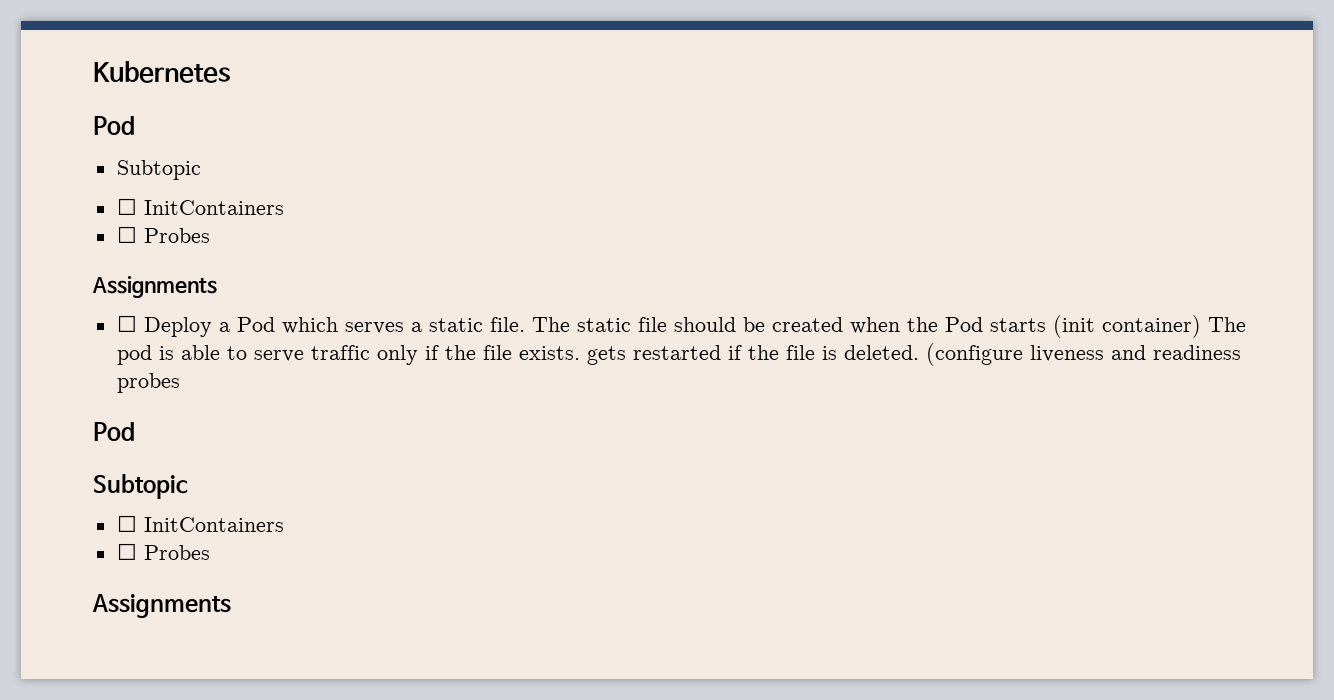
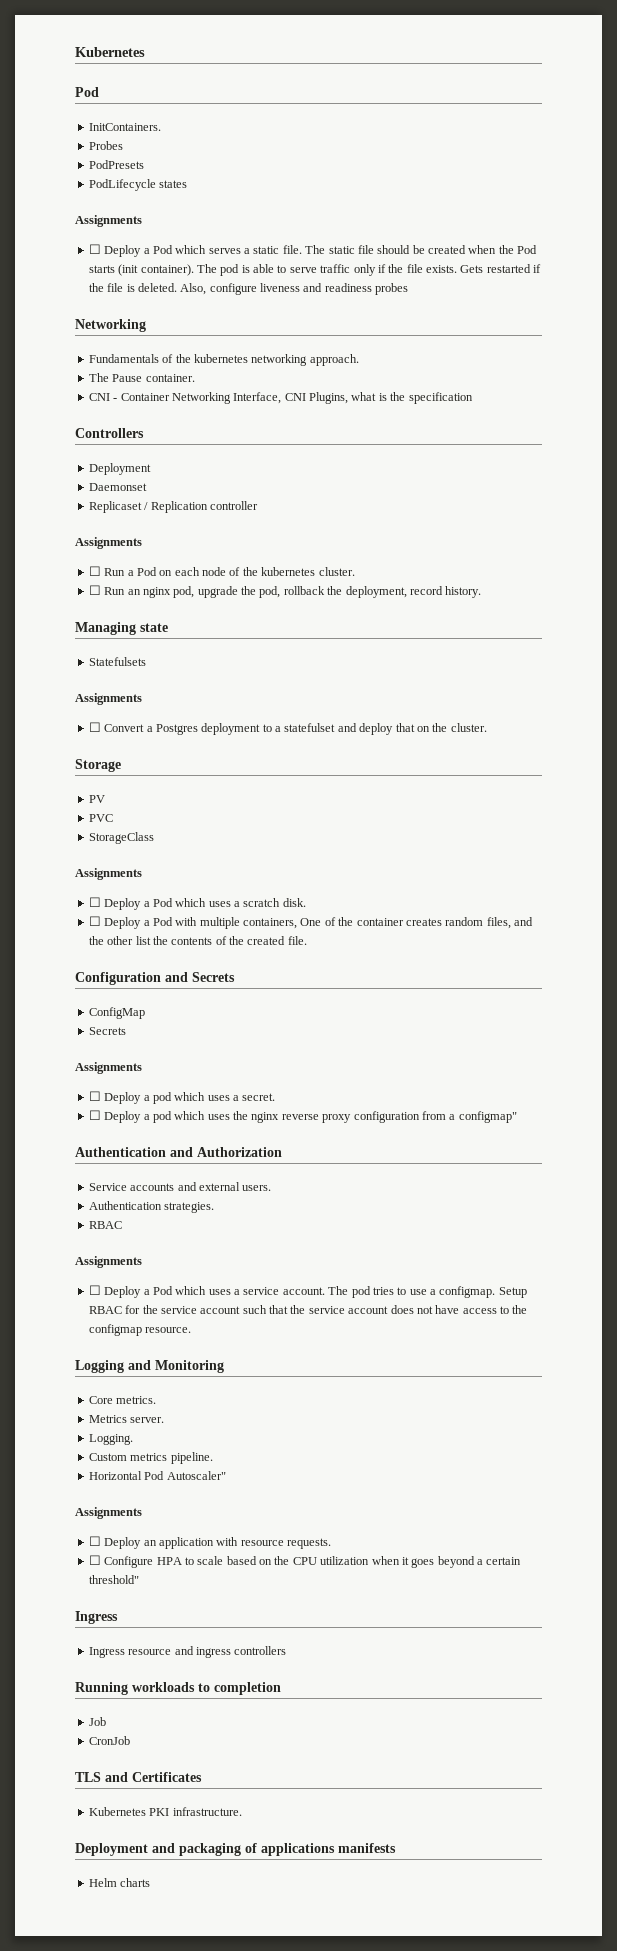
[116,160,201,180] [116,198,284,215] [116,226,210,243] Subtopic // ☐ InitContainers // ☐ Probes -> [88,123,161,131] [88,141,123,150] [88,160,144,169] [88,179,188,191] InitContainers. // Probes // PodPresets // PodLifecycle states
[1101,315,1201,338] container) -> [140,264,194,276] container).
[586,346,626,365] gets -> [460,265,484,273] Gets
[925,343,1023,366] (configure -> [180,283,257,295] Also, configure
[93,422,135,441] [93,474,188,499] [116,515,284,532] [116,543,210,560] [92,594,231,618] Pod // Subtopic // ☐ InitContainers // ☐ Probes // Assignments -> [75,319,146,332] [88,354,359,366] [88,373,195,382] [88,392,473,404] [75,428,144,438] [88,463,151,475] [88,483,147,491] [88,501,258,513] [75,537,142,549] [88,566,355,576] [88,585,482,598] [75,622,168,635] [88,657,146,666] [75,693,142,705] [88,722,487,735] [75,759,121,772] [88,795,105,803] [88,814,113,822] [88,832,154,844] [75,868,142,880] [88,897,306,910] [88,916,533,929] [88,936,307,945] [75,972,235,985] [88,1007,145,1019] [88,1027,126,1035] [75,1062,142,1074] [88,1091,276,1104] [88,1110,517,1123] [75,1147,282,1157] [88,1182,272,1191] [88,1201,215,1213] [88,1221,122,1229] [75,1256,142,1268] [88,1285,527,1298] [88,1305,528,1314] [88,1324,192,1336] [75,1360,224,1373] [88,1396,157,1404] [88,1415,165,1423] [88,1434,133,1445] [88,1452,213,1464] [88,1471,226,1480] [75,1507,142,1519] [88,1536,331,1549] [88,1555,522,1568] [88,1575,139,1584] [75,1611,118,1624] [88,1646,287,1658] [75,1682,281,1695] [88,1717,106,1726] [88,1736,130,1745] [75,1772,202,1782] [88,1807,242,1816] [75,1843,396,1856] [88,1878,151,1887] Networking // Fundamentals of the kubernetes networking approach. // The Pause container. // CNI - Container Networking Interface, CNI Plugins, what is the specification // Controllers // Deployment // Daemonset // Replicaset / Replication controller // Assignments // ☐ Run a Pod on each node of the kubernetes cluster. // ☐ Run an nginx pod, upgrade the pod, rollback the deployment, record history. // Managing state // Statefulsets // Assignments // ☐ Convert a Postgres deployment to a statefulset and deploy that on the cluster. // Storage // PV // PVC // StorageClass // Assignments // ☐ Deploy a Pod which uses a scratch disk. // ☐ Deploy a Pod with multiple containers, One of the container creates random files, and the other list the contents of the created file. // Configuration and Secrets // ConfigMap // Secrets // Assignments // ☐ Deploy a pod which uses a secret. // ☐ Deploy a pod which uses the nginx reverse proxy configuration from a configmap" // Authentication and Authorization // Service accounts and external users. // Authentication strategies. // RBAC // Assignments // ☐ Deploy a Pod which uses a service account. The pod tries to use a configmap. Setup RBAC for the service account such that the service account does not have access to the configmap resource. // Logging and Monitoring // Core metrics. // Metrics server. // Logging. // Custom metrics pipeline. // Horizontal Pod Autoscaler" // Assignments // ☐ Deploy an application with resource requests. // ☐ Configure HPA to scale based on the CPU utilization when it goes beyond a certain threshold" // Ingress // Ingress resource and ingress controllers // Running workloads to completion // Job // CronJob // TLS and Certificates // Kubernetes PKI infrastructure. // Deployment and packaging of applications manifests // Helm charts

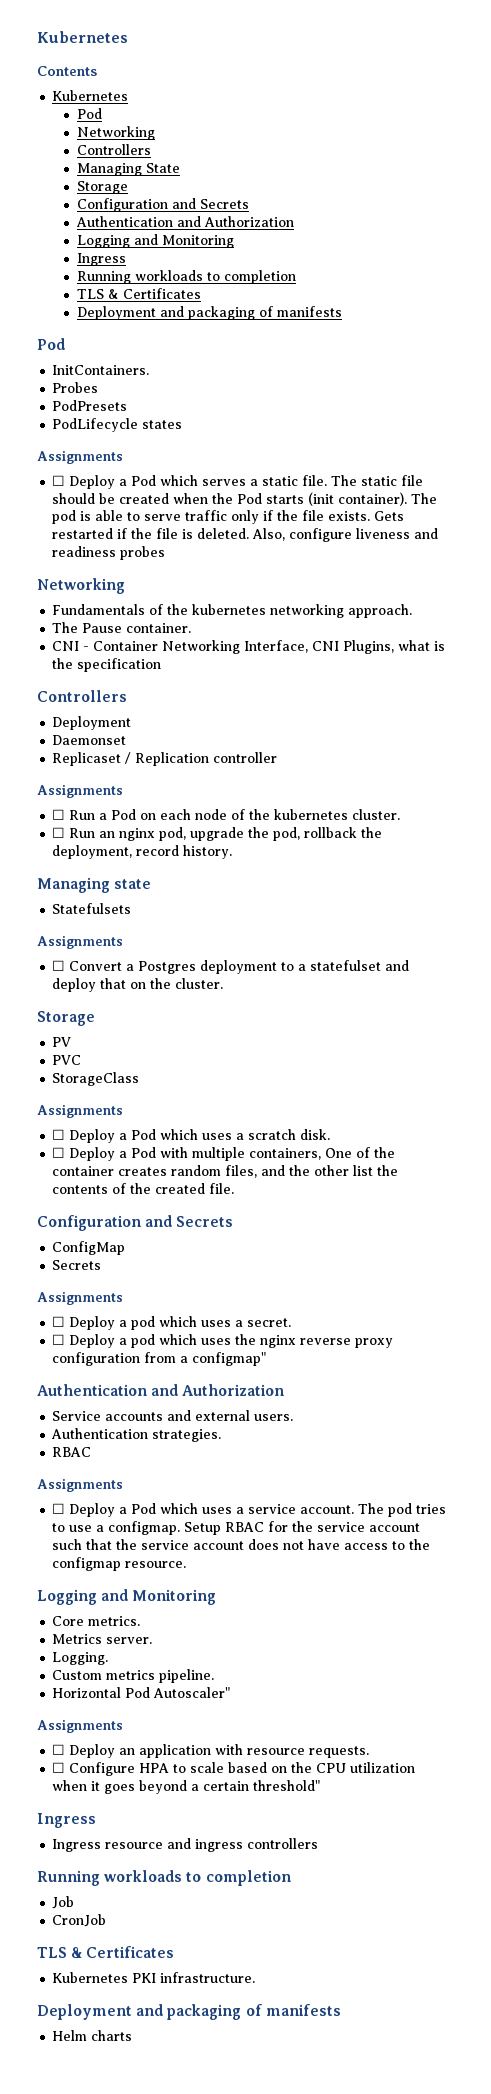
[75,47,145,57] Kubernetes -> [37,31,128,43] [37,66,97,76] [52,90,129,101] [76,108,102,119] [76,126,155,140] [76,144,151,155] [76,163,180,176] [76,181,128,194] [76,198,249,212] [75,216,294,227] [76,234,234,248] [76,253,126,266] [76,270,296,284] [76,288,201,299] [76,306,342,320] Kubernetes // Contents // Kubernetes // Pod // Networking // Controllers // Managing State // Storage // Configuration and Secrets // Authentication and Authorization // Logging and Monitoring // Ingress // Running workloads to completion // TLS & Certificates // Deployment and packaging of manifests
[105,1772,128,1782] and -> [71,1947,83,1958] &
[261,1843,335,1856] applications -> (262, 2010) none

